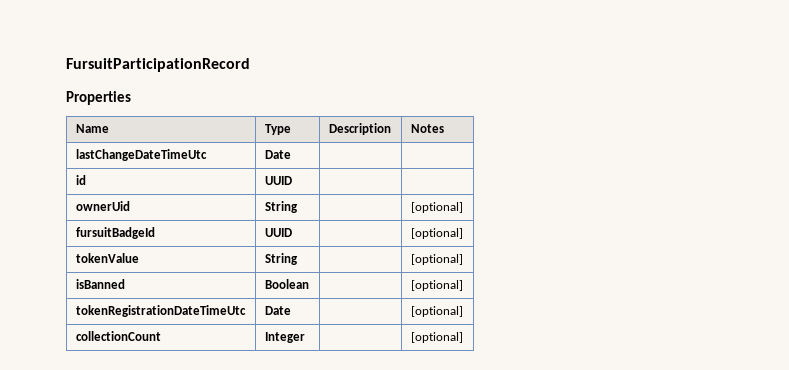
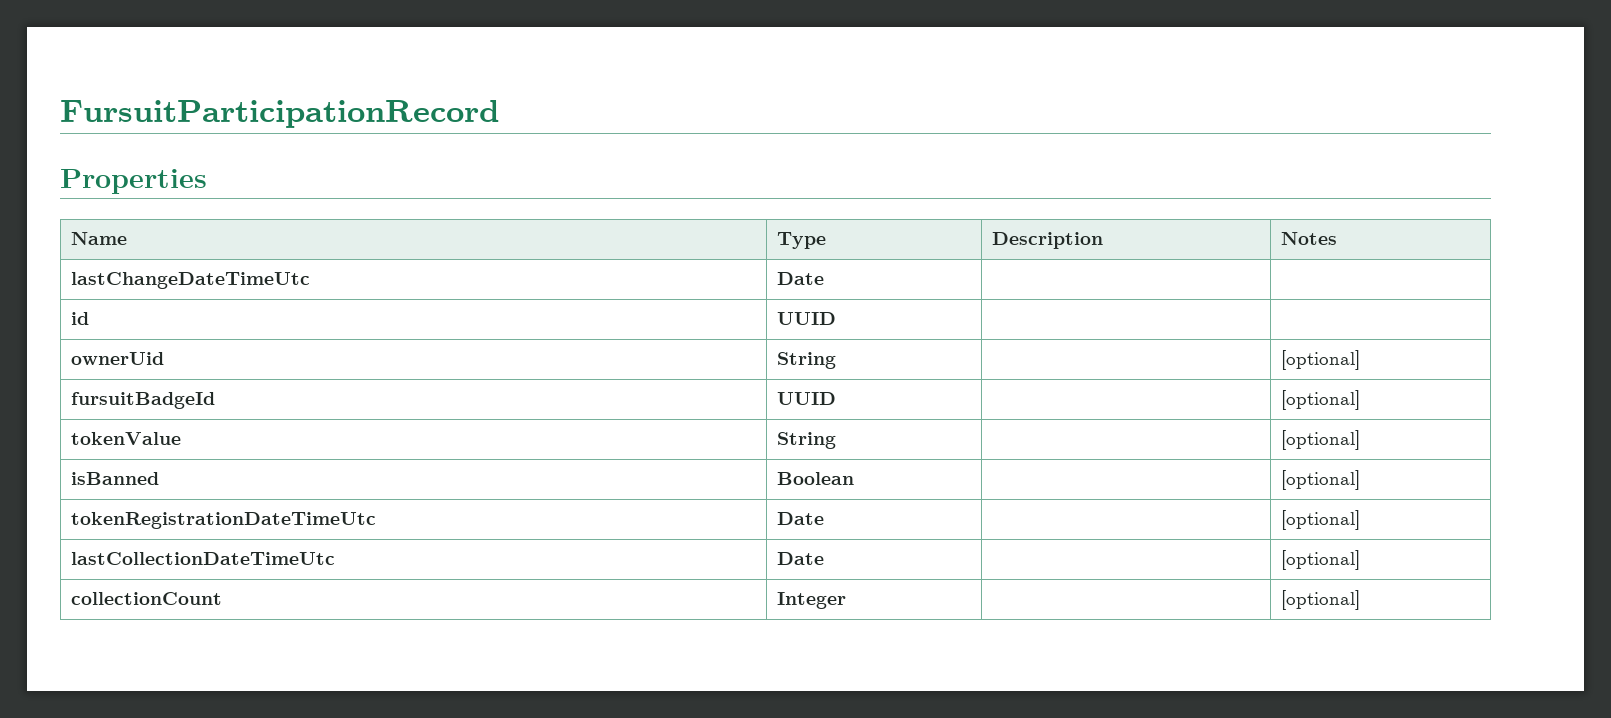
(463, 311) none -> [70,552,335,565] [776,552,824,565] [1280,550,1360,570] // lastCollectionDateTimeUtc | Date | | [optional]

